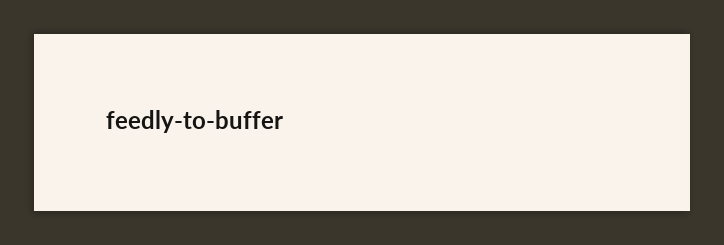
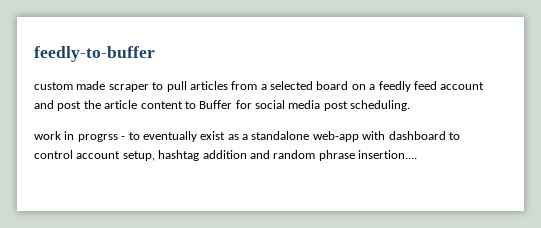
(283, 121) none -> [34,81,485,92] [34,100,411,111] [34,131,460,142] [34,150,417,161] // custom made scraper to pull articles from a selected board on a feedly feed account and post the article content to Buffer for social media post scheduling. // work in progrss - to eventually exist as a standalone web-app with dashboard to control account setup, hashtag addition and random phrase insertion....

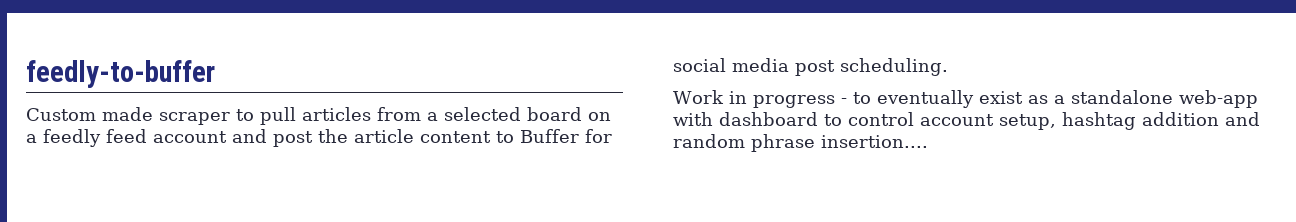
[34,82,73,90] custom -> [26,108,96,121] Custom
[34,131,118,142] work in progrss -> [673,90,835,108] Work in progress

